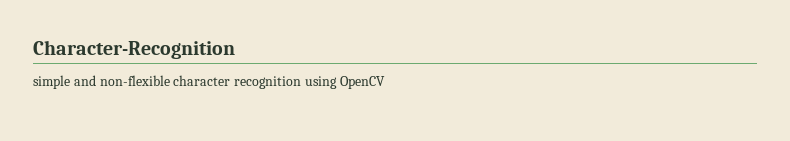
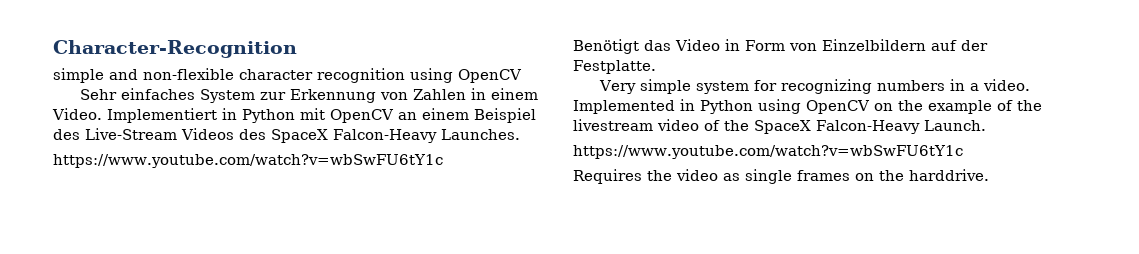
(385, 82) none -> [79,88,538,103] [52,108,536,123] [53,128,520,143] [53,154,443,168] [573,39,988,54] [573,60,656,74] [598,79,1030,94] [573,99,1042,114] [573,119,986,134] [573,145,963,159] [573,169,989,184] // Sehr einfaches System zur Erkennung von Zahlen in einem Video. Implementiert in Python mit OpenCV an einem Beispiel des Live-Stream Videos des SpaceX Falcon-Heavy Launches. // https://www.youtube.com/watch?v=wbSwFU6tY1c // Benötigt das Video in Form von Einzelbildern auf der Festplatte. // Very simple system for recognizing numbers in a video. Implemented in Python using OpenCV on the example of the livestream video of the SpaceX Falcon-Heavy Launch. // https://www.youtube.com/watch?v=wbSwFU6tY1c // Requires the video as single frames on the harddrive.

